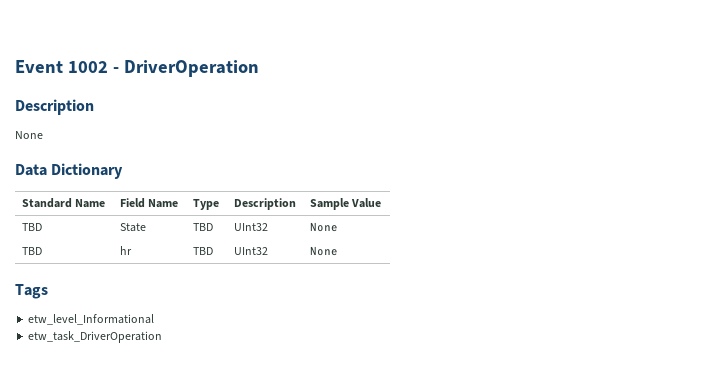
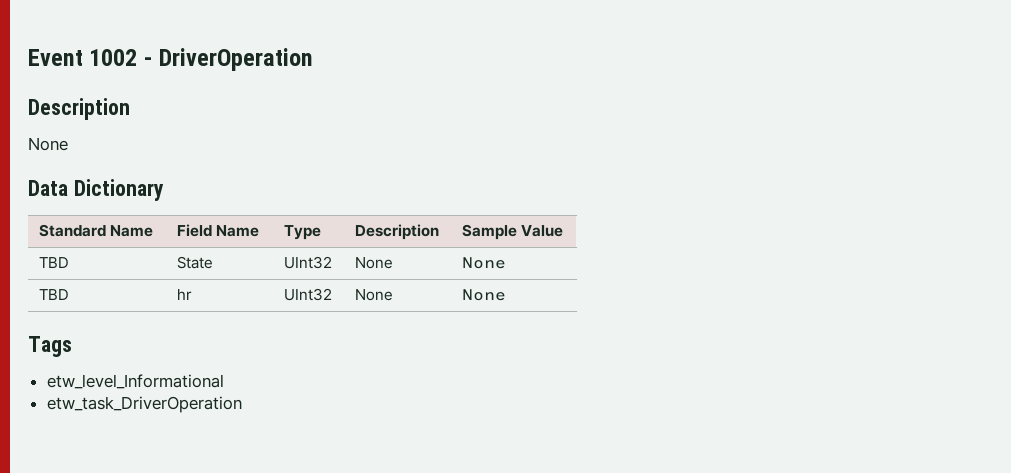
[192,223,213,231] [233,223,268,231] TBD | UInt32 -> [284,256,333,269] [355,257,394,269] UInt32 | None
[192,247,213,255] [233,247,268,255] TBD | UInt32 -> [284,288,333,301] [355,289,394,301] UInt32 | None

